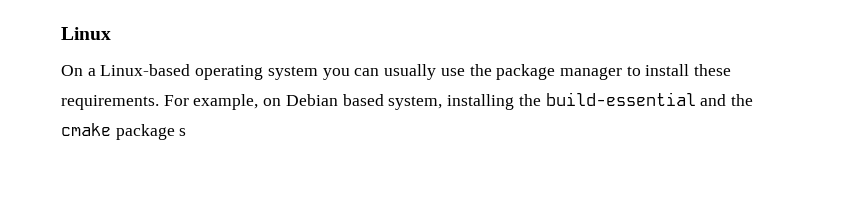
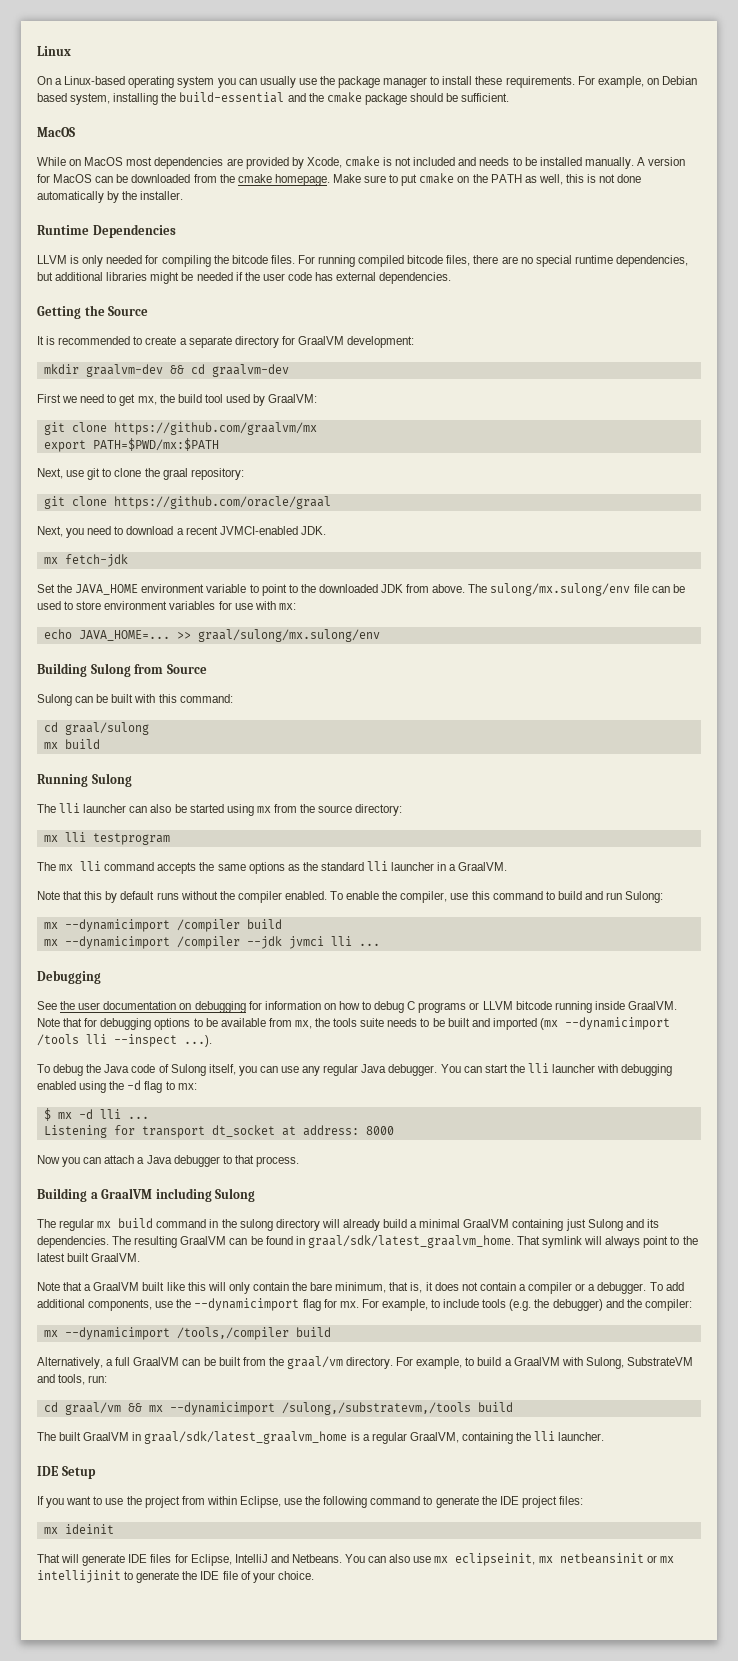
[179,128,187,136] s -> [409,93,510,102] [37,127,75,137] [37,156,686,169] [37,173,642,186] [37,191,184,203] [37,224,176,238] [37,255,688,267] [37,272,452,284] [37,305,149,319] [37,336,415,348] [43,364,289,377] [37,394,318,406] [43,422,317,435] [43,438,219,452] [37,468,244,480] [43,496,331,509] [37,526,326,538] [43,554,128,567] [37,583,685,596] [37,601,296,610] [43,629,380,642] [37,663,207,677] [37,694,233,706] [43,722,149,735] [43,739,100,749] [37,773,132,787] [37,803,403,816] [43,832,170,845] [37,861,508,874] [37,891,664,903] [43,919,282,932] [43,936,380,949] [37,970,101,984] [37,1001,677,1013] [37,1017,670,1030] [37,1034,212,1047] [37,1063,673,1076] [37,1080,197,1093] [43,1108,149,1121] [43,1125,394,1138] [37,1155,299,1167] [37,1188,256,1202] [37,1218,659,1231] [37,1235,698,1248] [37,1253,141,1262] [37,1282,684,1294] [37,1298,692,1311] [43,1327,331,1340] [37,1356,693,1369] [37,1374,108,1385] [43,1402,513,1415] [37,1431,605,1444] [37,1466,96,1479] [37,1496,583,1508] [43,1524,114,1534] [37,1553,674,1566] [37,1570,314,1583] should be sufficient. // MacOS // While on MacOS most dependencies are provided by Xcode, cmake is not included and needs to be installed manually. A version for MacOS can be downloaded from the cmake homepage. Make sure to put cmake on the PATH as well, this is not done automatically by the installer. // Runtime Dependencies // LLVM is only needed for compiling the bitcode files. For running compiled bitcode files, there are no special runtime dependencies, but additional libraries might be needed if the user code has external dependencies. // Getting the Source // It is recommended to create a separate directory for GraalVM development: // mkdir graalvm-dev && cd graalvm-dev // First we need to get mx, the build tool used by GraalVM: // git clone https://github.com/graalvm/mx // export PATH=$PWD/mx:$PATH // Next, use git to clone the graal repository: // git clone https://github.com/oracle/graal // Next, you need to download a recent JVMCI-enabled JDK. // mx fetch-jdk // Set the JAVA_HOME environment variable to point to the downloaded JDK from above. The sulong/mx.sulong/env file can be used to store environment variables for use with mx: // echo JAVA_HOME=... >> graal/sulong/mx.sulong/env // Building Sulong from Source // Sulong can be built with this command: // cd graal/sulong // mx build // Running Sulong // The lli launcher can also be started using mx from the source directory: // mx lli testprogram // The mx lli command accepts the same options as the standard lli launcher in a GraalVM. // Note that this by default runs without the compiler enabled. To enable the compiler, use this command to build and run Sulong: // mx --dynamicimport /compiler build // mx --dynamicimport /compiler --jdk jvmci lli ... // Debugging // See the user documentation on debugging for information on how to debug C programs or LLVM bitcode running inside GraalVM. Note that for debugging options to be available from mx, the tools suite needs to be built and imported (mx --dynamicimport /tools lli --inspect ...). // To debug the Java code of Sulong itself, you can use any regular Java debugger. You can start the lli launcher with debugging enabled using the -d flag to mx: // $ mx -d lli ... // Listening for transport dt_socket at address: 8000 // Now you can attach a Java debugger to that process. // Building a GraalVM including Sulong // The regular mx build command in the sulong directory will already build a minimal GraalVM containing just Sulong and its dependencies. The resulting GraalVM can be found in graal/sdk/latest_graalvm_home. That symlink will always point to the latest built GraalVM. // Note that a GraalVM built like this will only contain the bare minimum, that is, it does not contain a compiler or a debugger. To add additional components, use the --dynamicimport flag for mx. For example, to include tools (e.g. the debugger) and the compiler: // mx --dynamicimport /tools,/compiler build // Alternatively, a full GraalVM can be built from the graal/vm directory. For example, to build a GraalVM with Sulong, SubstrateVM and tools, run: // cd graal/vm && mx --dynamicimport /sulong,/substratevm,/tools build // The built GraalVM in graal/sdk/latest_graalvm_home is a regular GraalVM, containing the lli launcher. // IDE Setup // If you want to use the project from within Eclipse, use the following command to generate the IDE project files: // mx ideinit // That will generate IDE files for Eclipse, IntelliJ and Netbeans. You can also use mx eclipseinit, mx netbeansinit or mx intellijinit to generate the IDE file of your choice.

